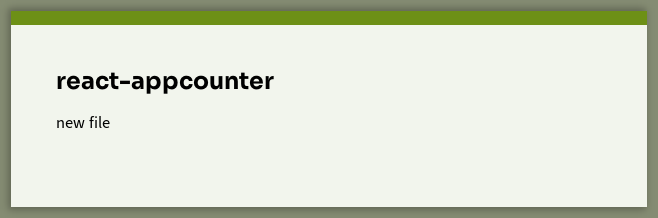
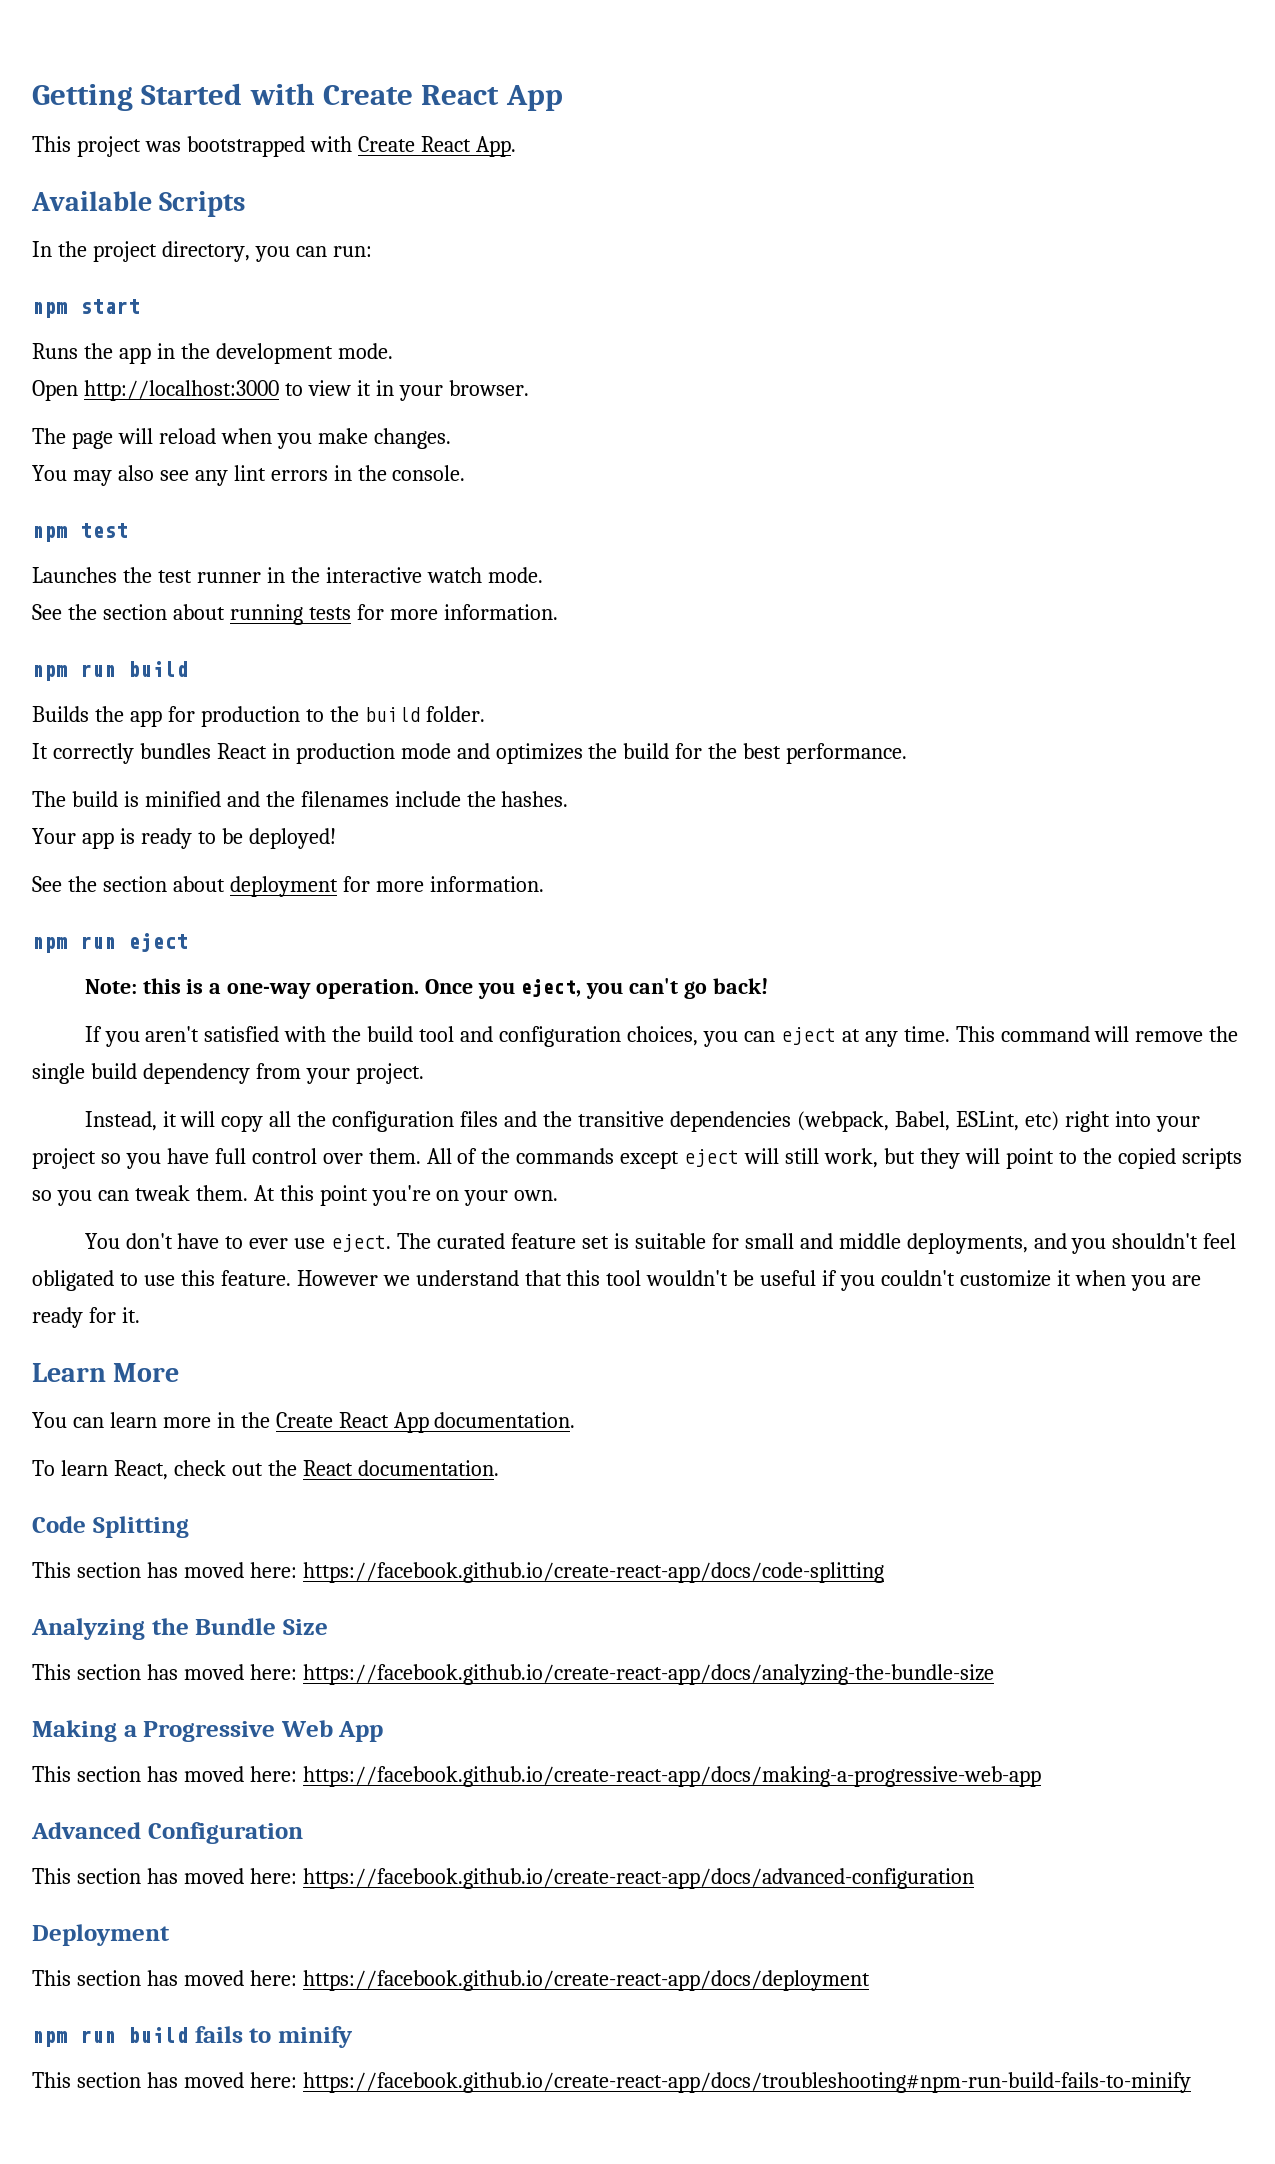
[56,72,274,94] [56,116,111,128] react-appcounter // new file -> [32,83,563,111] [32,136,516,157] [31,191,246,217] [32,241,372,262] [32,299,140,318] [32,343,393,364] [32,380,529,401] [32,428,451,449] [32,465,466,486] [32,523,128,542] [32,567,543,583] [32,604,558,625] [32,661,188,681] [32,706,485,727] [32,743,908,764] [32,791,569,807] [32,828,336,849] [32,876,544,897] [32,933,188,953] [84,978,768,999] [84,1026,1239,1047] [32,1063,424,1084] [84,1111,1200,1132] [32,1148,1242,1169] [32,1185,559,1206] [84,1233,1237,1254] [32,1270,1201,1291] [32,1307,140,1328] [32,1363,180,1382] [32,1412,576,1433] [32,1460,499,1480] [32,1516,189,1538] [32,1562,884,1583] [31,1618,328,1640] [32,1664,994,1685] [32,1720,384,1742] [32,1766,1041,1787] [31,1822,303,1844] [32,1868,974,1889] [32,1924,170,1946] [32,1970,870,1991] [32,2026,353,2048] [32,2072,1191,2093] Getting Started with Create React App // This project was bootstrapped with Create React App. // Available Scripts // In the project directory, you can run: // npm start // Runs the app in the development mode. // Open http://localhost:3000 to view it in your browser. // The page will reload when you make changes. // You may also see any lint errors in the console. // npm test // Launches the test runner in the interactive watch mode. // See the section about running tests for more information. // npm run build // Builds the app for production to the build folder. // It correctly bundles React in production mode and optimizes the build for the best performance. // The build is minified and the filenames include the hashes. // Your app is ready to be deployed! // See the section about deployment for more information. // npm run eject // Note: this is a one-way operation. Once you eject, you can't go back! // If you aren't satisfied with the build tool and configuration choices, you can eject at any time. This command will remove the single build dependency from your project. // Instead, it will copy all the configuration files and the transitive dependencies (webpack, Babel, ESLint, etc) right into your project so you have full control over them. All of the commands except eject will still work, but they will point to the copied scripts so you can tweak them. At this point you're on your own. // You don't have to ever use eject. The curated feature set is suitable for small and middle deployments, and you shouldn't feel obligated to use this feature. However we understand that this tool wouldn't be useful if you couldn't customize it when you are ready for it. // Learn More // You can learn more in the Create React App documentation. // To learn React, check out the React documentation. // Code Splitting // This section has moved here: https://facebook.github.io/create-react-app/docs/code-splitting // Analyzing the Bundle Size // This section has moved here: https://facebook.github.io/create-react-app/docs/analyzing-the-bundle-size // Making a Progressive Web App // This section has moved here: https://facebook.github.io/create-react-app/docs/making-a-progressive-web-app // Advanced Configuration // This section has moved here: https://facebook.github.io/create-react-app/docs/advanced-configuration // Deployment // This section has moved here: https://facebook.github.io/create-react-app/docs/deployment // npm run build fails to minify // This section has moved here: https://facebook.github.io/create-react-app/docs/troubleshooting#npm-run-build-fails-to-minify

